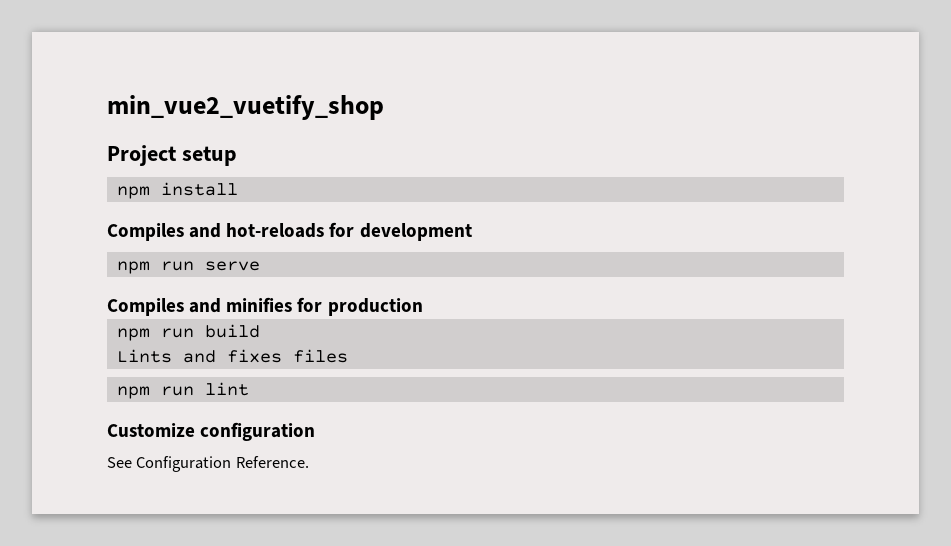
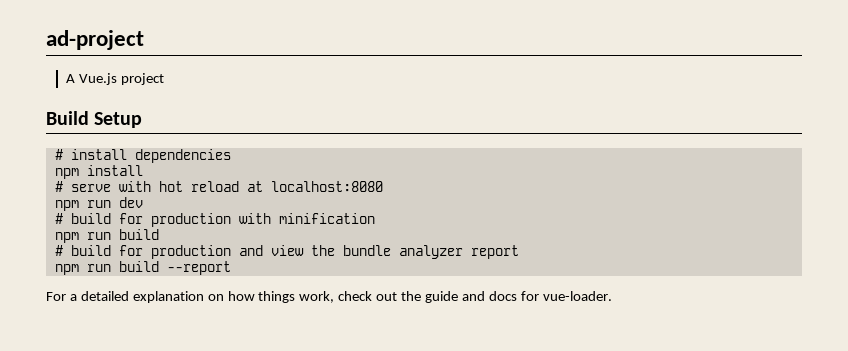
[107,95,384,120] [107,145,237,166] [116,182,238,199] [107,222,472,241] [116,261,260,274] [107,297,423,316] min_vue2_vuetify_shop // Project setup // npm install // Compiles and hot-reloads for development // npm run serve // Compiles and minifies for production -> [46,30,144,50] [66,73,165,85] [46,111,143,128] [54,149,231,163] [54,165,143,179] [54,181,383,192] [54,197,143,211] [54,213,375,227] ad-project // A Vue.js project // Build Setup // # install dependencies // npm install // # serve with hot reload at localhost:8080 // npm run dev // # build for production with minification
[116,349,348,363] [116,382,249,399] [107,422,316,441] [107,456,309,472] Lints and fixes files // npm run lint // Customize configuration // See Configuration Reference. -> [54,245,519,259] [54,261,231,275] [46,291,612,303] # build for production and view the bundle analyzer report // npm run build --report // For a detailed explanation on how things work, check out the guide and docs for vue-loader.

